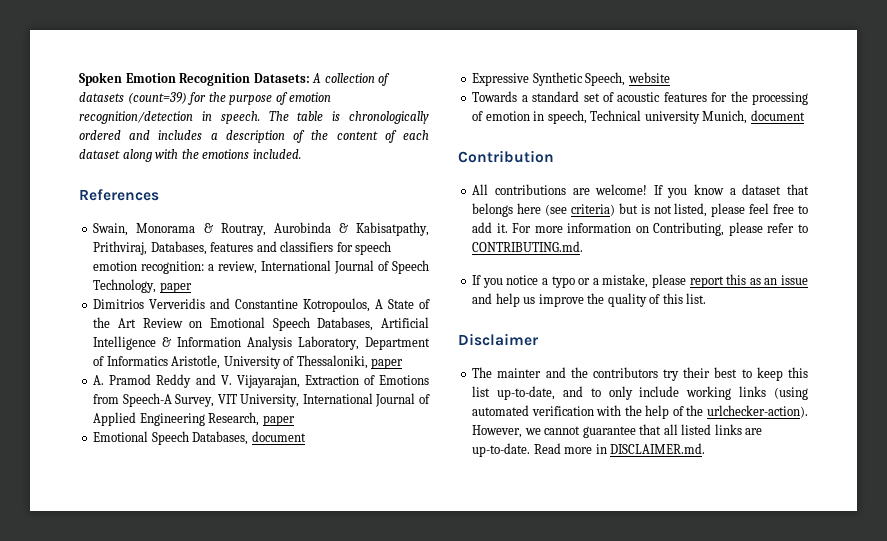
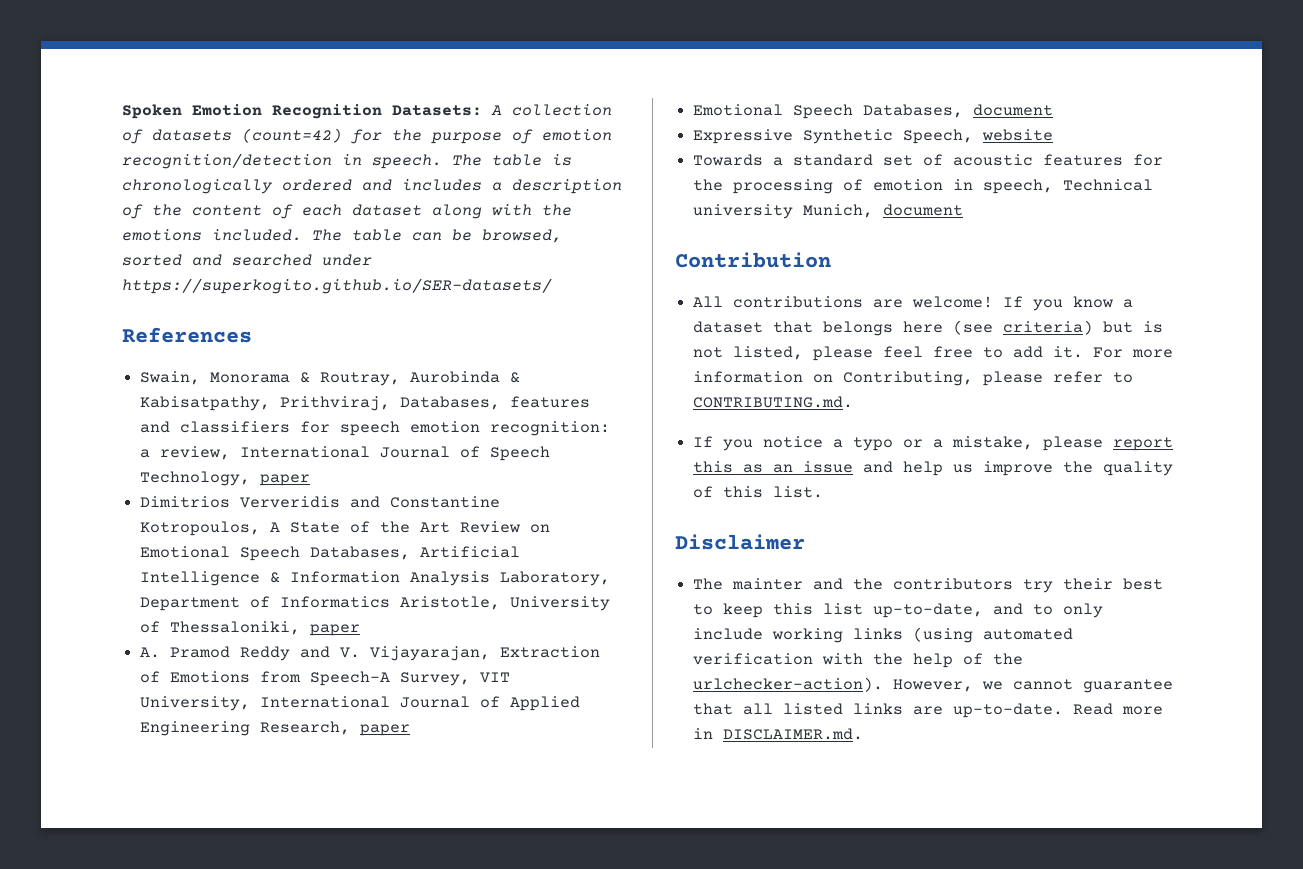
[127,92,187,104] (count=39) -> [242,128,342,143] (count=42)
(301, 154) none -> [312,229,562,243] [122,254,372,266] [122,278,552,294] The table can be browsed, sorted and searched under https://superkogito.github.io/SER-datasets/

